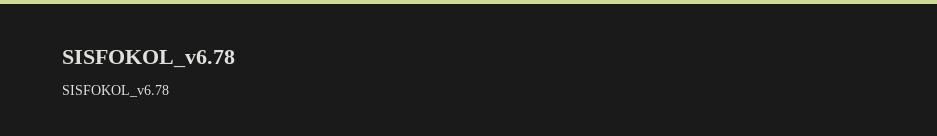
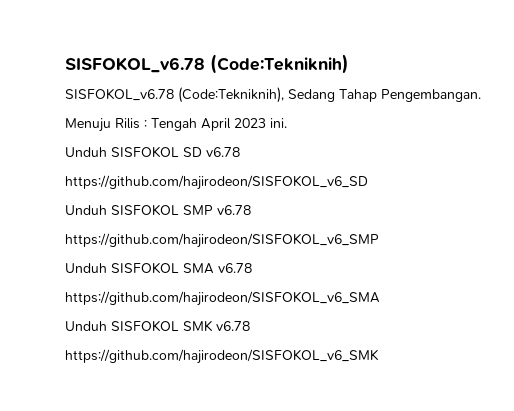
[62,50,235,68] [62,85,169,97] SISFOKOL_v6.78 // SISFOKOL_v6.78 -> [65,54,349,74] [65,87,481,103] [65,118,287,132] [65,146,240,158] [65,175,368,190] [65,204,251,216] [65,233,379,248] [65,262,252,274] [65,291,380,306] [65,320,250,332] [65,349,379,364] SISFOKOL_v6.78 (Code:Tekniknih) // SISFOKOL_v6.78 (Code:Tekniknih), Sedang Tahap Pengembangan. // Menuju Rilis : Tengah April 2023 ini. // Unduh SISFOKOL SD v6.78 // https://github.com/hajirodeon/SISFOKOL_v6_SD // Unduh SISFOKOL SMP v6.78 // https://github.com/hajirodeon/SISFOKOL_v6_SMP // Unduh SISFOKOL SMA v6.78 // https://github.com/hajirodeon/SISFOKOL_v6_SMA // Unduh SISFOKOL SMK v6.78 // https://github.com/hajirodeon/SISFOKOL_v6_SMK

